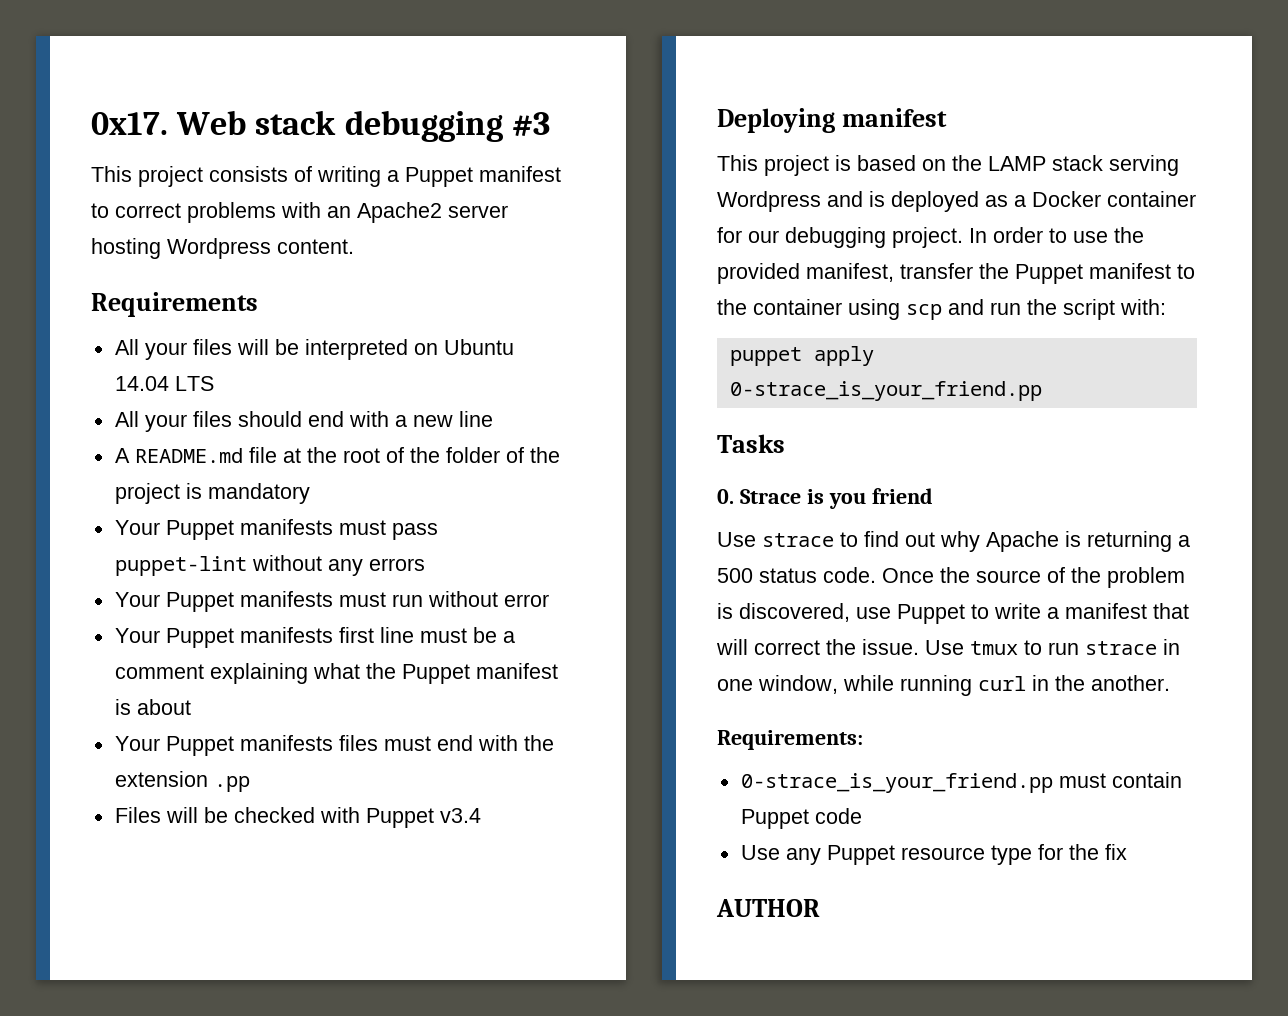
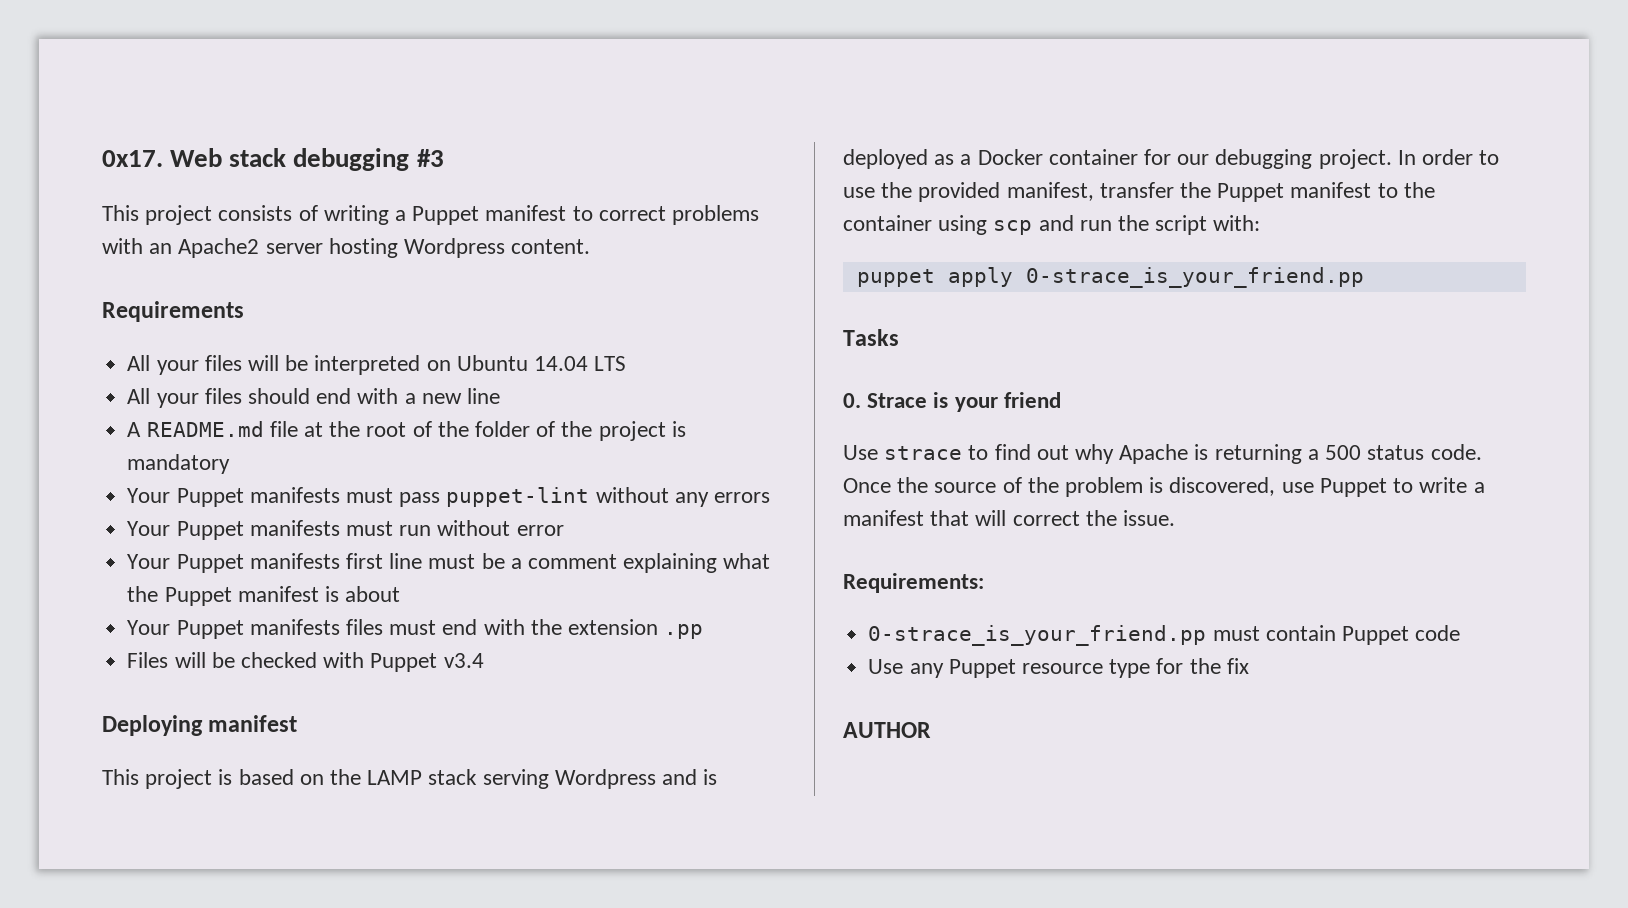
[828,492,866,509] you -> [954,397,998,412] your
[925,639,1180,655] [717,675,1170,696] Use tmux to run strace in one window, while running curl in the another. -> (1176, 518) none

